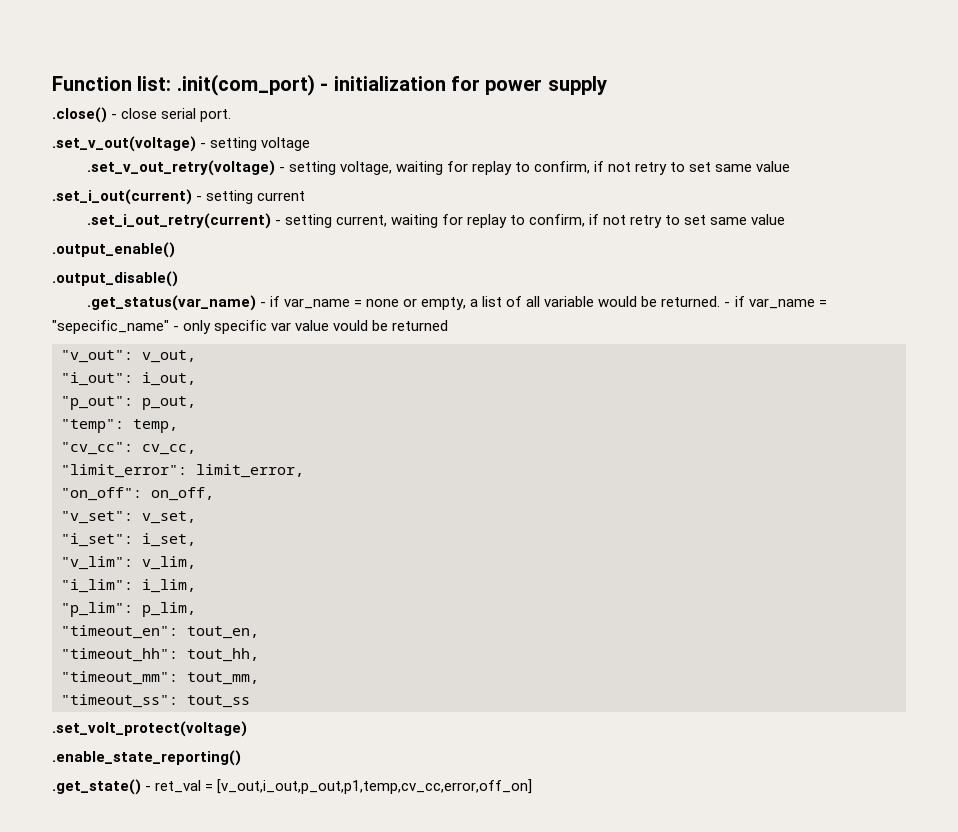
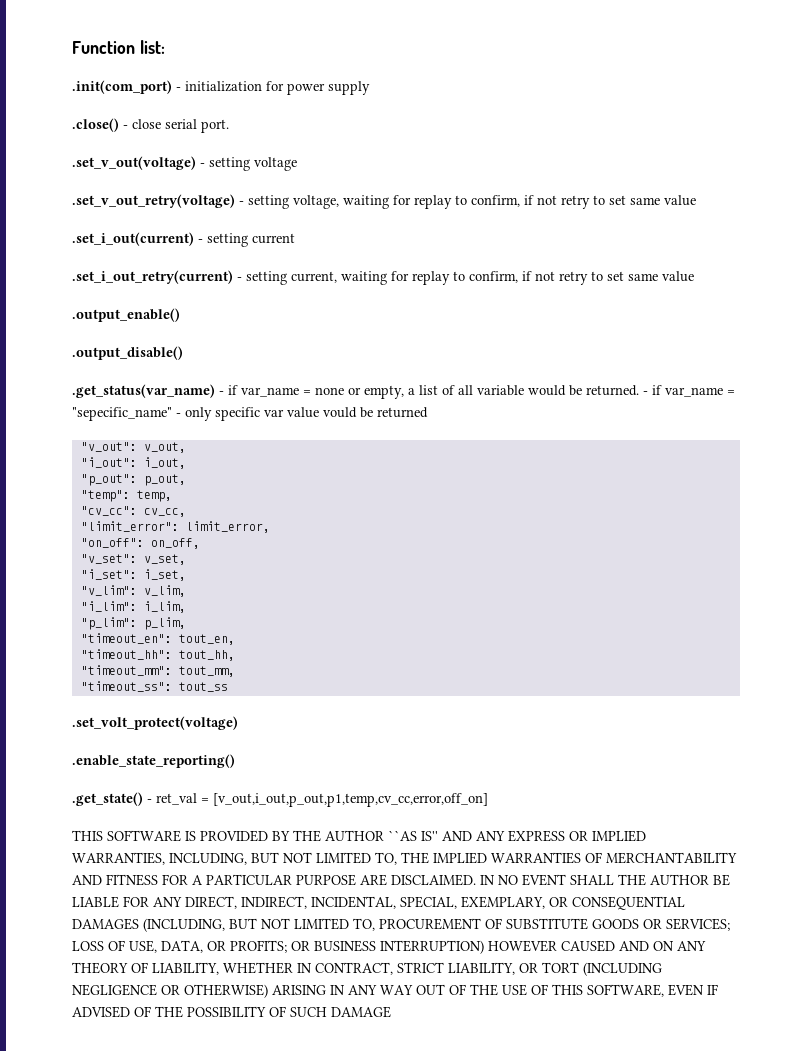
(172, 83) none -> (165, 47) //
(533, 786) none -> [72,830,646,842] [72,852,737,865] [72,874,730,886] [72,896,685,910] [72,918,730,932] [72,940,706,954] [72,962,662,976] [72,984,718,998] [72,1006,391,1018] // THIS SOFTWARE IS PROVIDED BY THE AUTHOR ``AS IS'' AND ANY EXPRESS OR IMPLIED WARRANTIES, INCLUDING, BUT NOT LIMITED TO, THE IMPLIED WARRANTIES OF MERCHANTABILITY AND FITNESS FOR A PARTICULAR PURPOSE ARE DISCLAIMED. IN NO EVENT SHALL THE AUTHOR BE LIABLE FOR ANY DIRECT, INDIRECT, INCIDENTAL, SPECIAL, EXEMPLARY, OR CONSEQUENTIAL DAMAGES (INCLUDING, BUT NOT LIMITED TO, PROCUREMENT OF SUBSTITUTE GOODS OR SERVICES; LOSS OF USE, DATA, OR PROFITS; OR BUSINESS INTERRUPTION) HOWEVER CAUSED AND ON ANY THEORY OF LIABILITY, WHETHER IN CONTRACT, STRICT LIABILITY, OR TORT (INCLUDING NEGLIGENCE OR OTHERWISE) ARISING IN ANY WAY OUT OF THE USE OF THIS SOFTWARE, EVEN IF ADVISED OF THE POSSIBILITY OF SUCH DAMAGE

